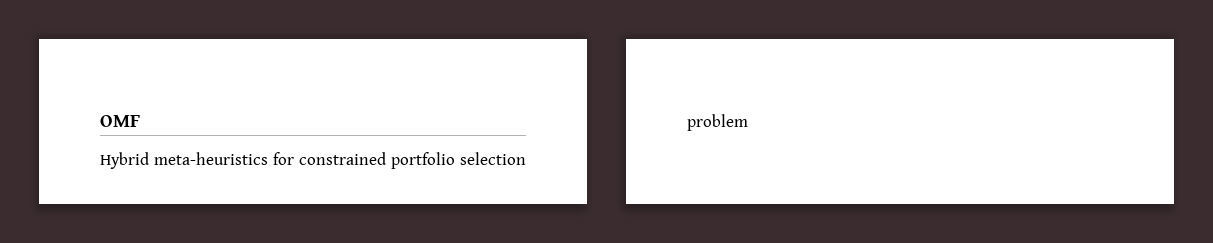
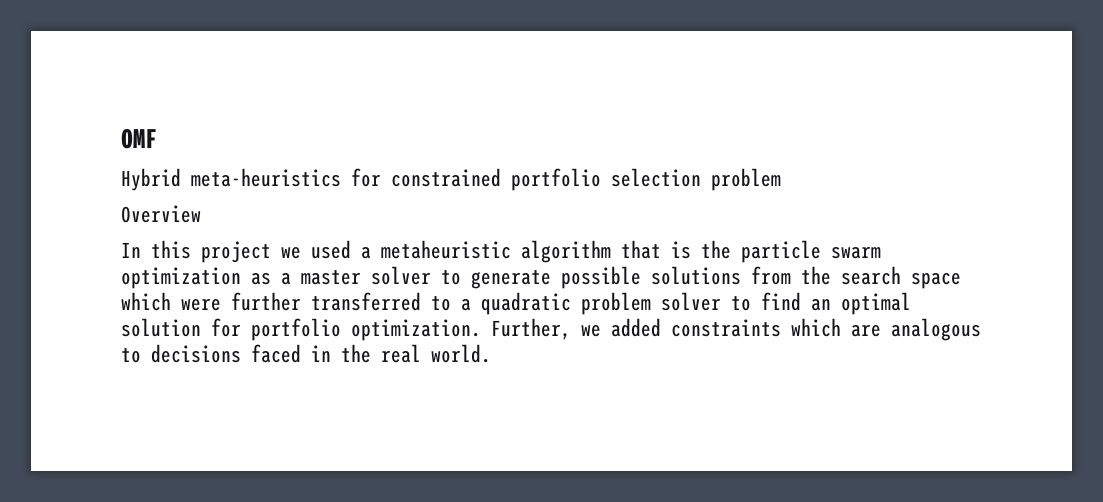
(748, 122) none -> [121,205,201,223] [121,240,881,263] [121,266,961,289] [121,292,911,315] [121,318,981,341] [121,344,491,363] // Overview // In this project we used a metaheuristic algorithm that is the particle swarm optimization as a master solver to generate possible solutions from the search space which were further transferred to a quadratic problem solver to find an optimal solution for portfolio optimization. Further, we added constraints which are analogous to decisions faced in the real world.

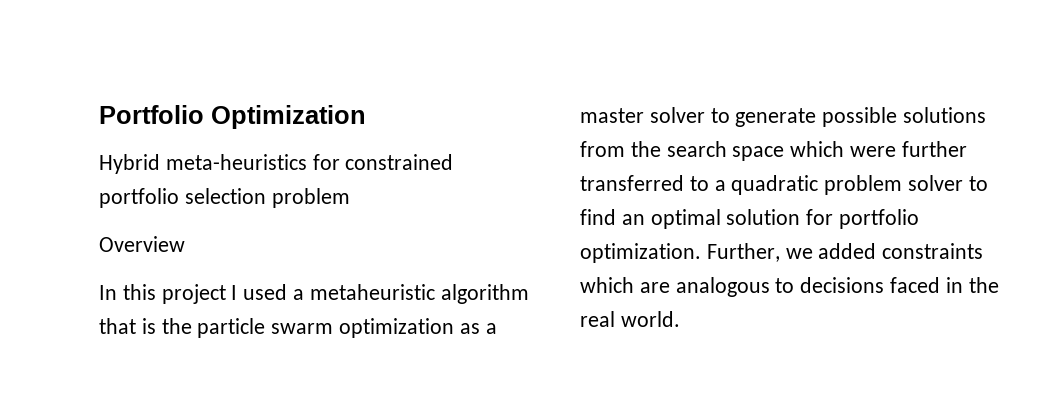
[121,128,157,149] OMF -> [99,105,366,129] Portfolio Optimization
[281,246,301,259] we -> [231,285,238,300] I

